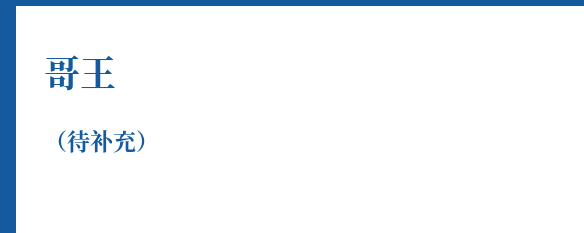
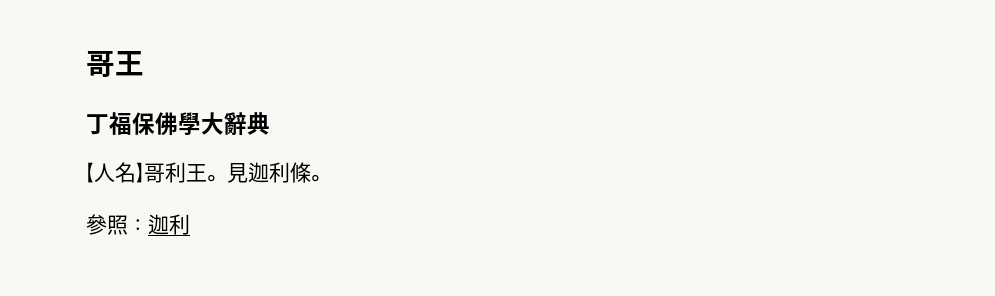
[44,129,159,153] （待补充） -> [86,112,270,136] [86,162,331,183] [86,214,190,235] 丁福保佛學大辭典 // 【人名】哥利王。見迦利條。 // 參照：迦利

